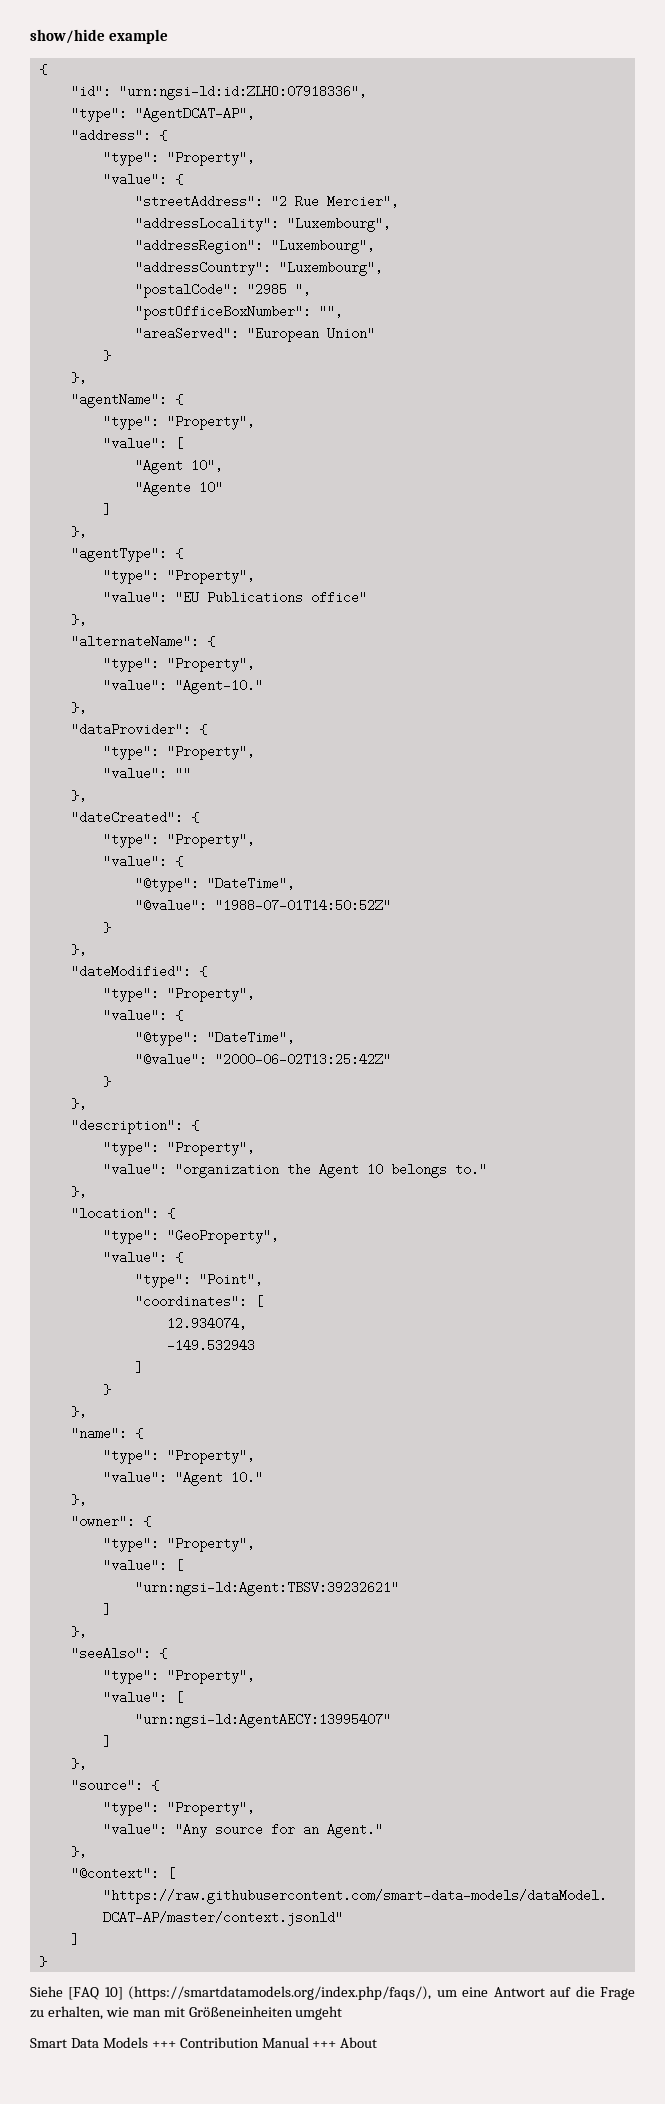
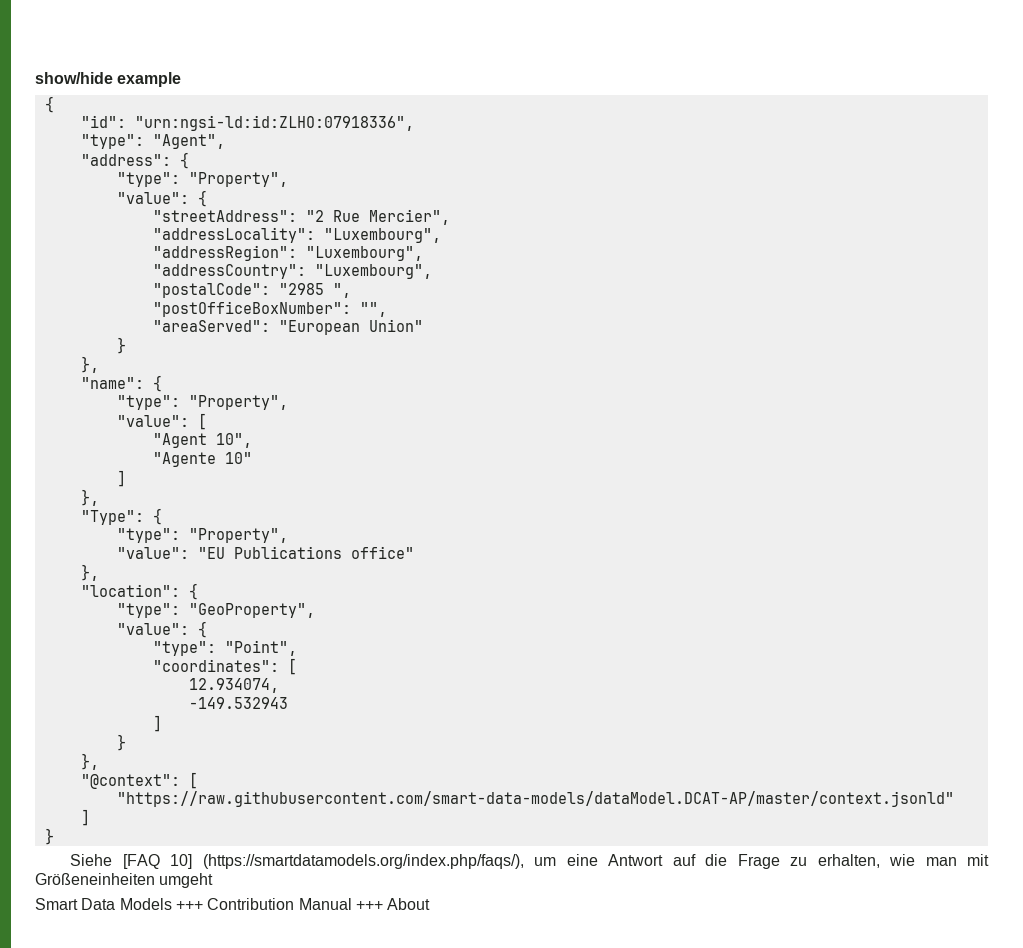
[134,107,255,122] "AgentDCAT-AP", -> [152,134,225,149] "Agent",
[70,393,167,408] "agentName": -> [80,377,144,389] "name":
[70,547,167,562] "agentType": -> [80,510,144,525] "Type":
[70,635,215,648] [102,657,255,672] [102,679,263,694] [70,701,87,714] [70,723,207,736] [102,745,255,760] [102,767,191,780] [70,789,87,802] [70,811,199,824] [102,833,255,848] [102,855,183,868] [134,877,295,892] [134,899,391,912] [102,922,111,933] [70,943,87,956] [70,965,207,978] [102,987,255,1002] [102,1009,183,1022] [134,1031,295,1046] [134,1053,391,1066] [102,1076,111,1087] [70,1097,87,1110] [70,1119,199,1134] [102,1141,255,1156] [102,1163,487,1178] [70,1185,87,1198] // "alternateName": { // "type": "Property", // "value": "Agent-10." // }, // "dataProvider": { // "type": "Property", // "value": "" // }, // "dateCreated": { // "type": "Property", // "value": { // "@type": "DateTime", // "@value": "1988-07-01T14:50:52Z" // } // }, // "dateModified": { // "type": "Property", // "value": { // "@type": "DateTime", // "@value": "2000-06-02T13:25:42Z" // } // }, // "description": { // "type": "Property", // "value": "organization the Agent 10 belongs to." // }, -> (99, 572) none
[70,1427,143,1440] [102,1449,255,1464] [102,1471,263,1486] [70,1493,87,1506] [70,1515,151,1528] [102,1537,255,1552] [102,1559,183,1572] [134,1581,399,1596] [102,1603,111,1616] [70,1625,87,1638] [70,1647,167,1660] [102,1669,255,1684] [102,1691,183,1704] [134,1713,391,1728] [102,1735,111,1748] [70,1757,87,1770] [70,1779,159,1792] [102,1801,255,1816] [102,1823,383,1838] [70,1845,87,1858] // "name": { // "type": "Property", // "value": "Agent 10." // }, // "owner": { // "type": "Property", // "value": [ // "urn:ngsi-ld:Agent:TBSV:39232621" // ] // }, // "seeAlso": { // "type": "Property", // "value": [ // "urn:ngsi-ld:AgentAECY:13995407" // ] // }, // "source": { // "type": "Property", // "value": "Any source for an Agent." // }, -> (99, 761) none

